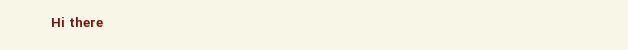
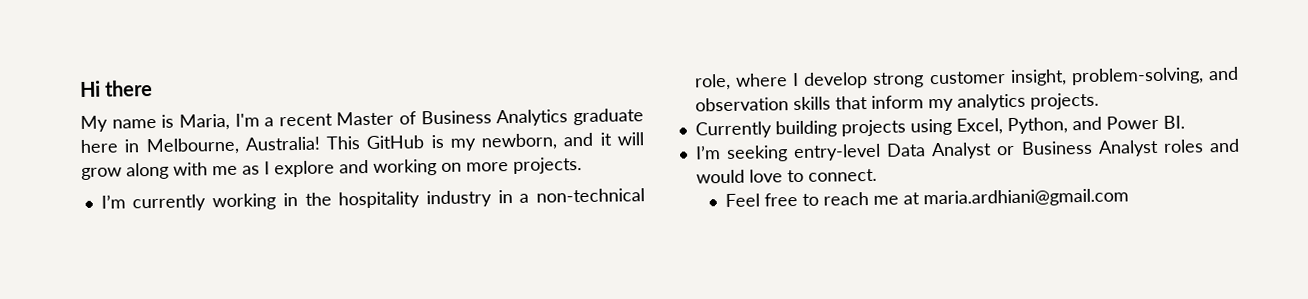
(103, 22) none -> [80,108,644,133] [80,132,644,156] [81,157,582,180] [100,188,645,212] [693,66,1239,91] [694,92,1099,112] [694,115,1185,139] [694,138,1240,162] [695,168,877,184] [725,188,1130,208] // My name is Maria, I'm a recent Master of Business Analytics graduate here in Melbourne, Australia! This GitHub is my newborn, and it will grow along with me as I explore and working on more projects. // I’m currently working in the hospitality industry in a non-technical role, where I develop strong customer insight, problem-solving, and observation skills that inform my analytics projects. // Currently building projects using Excel, Python, and Power BI. // I’m seeking entry-level Data Analyst or Business Analyst roles and would love to connect. // Feel free to reach me at maria.ardhiani@gmail.com

